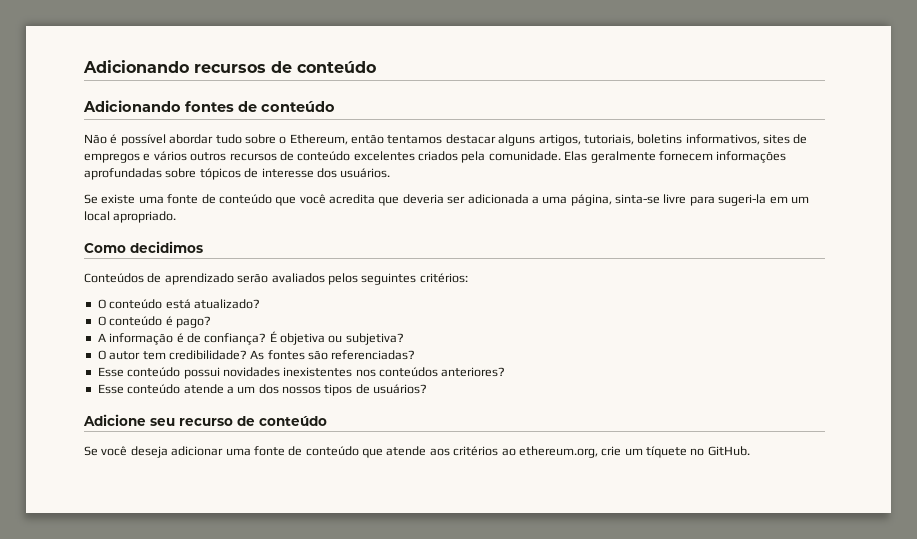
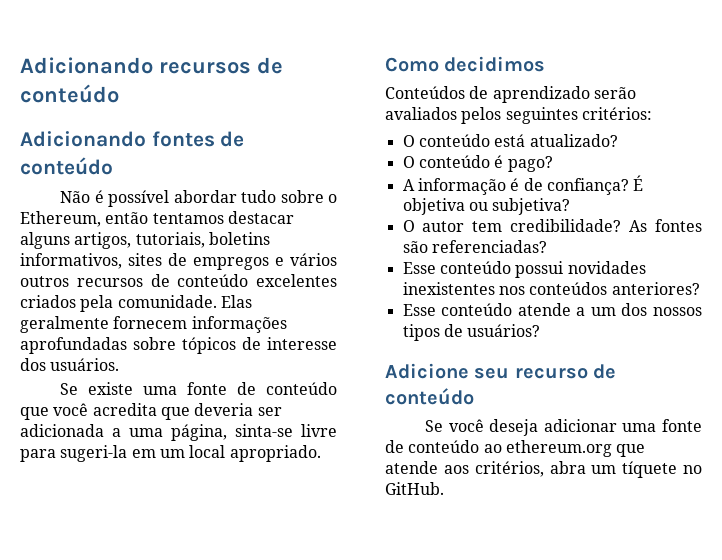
(359, 451) none -> [483,440,612,457] ao ethereum.org
[453,446,622,458] critérios ao ethereum.org, crie -> [474,461,586,477] critérios, abra

